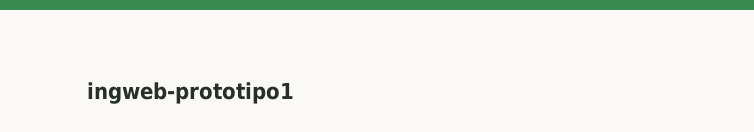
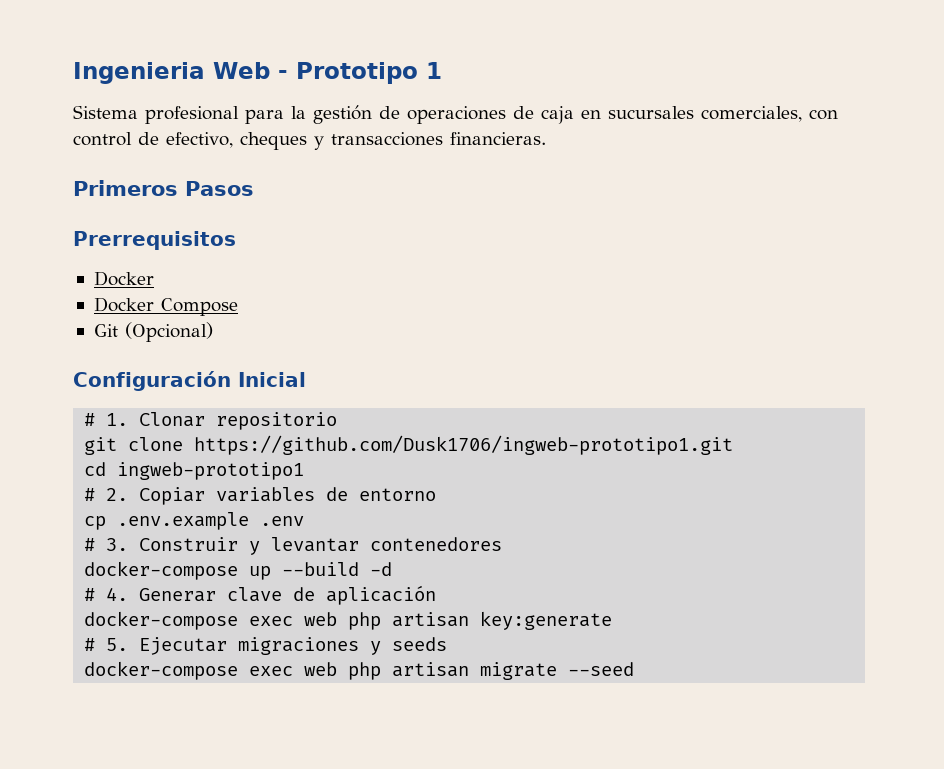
[87,82,294,104] ingweb-prototipo1 -> [73,62,442,84] [73,105,838,124] [73,132,546,150] [73,180,254,196] [73,231,236,250] [93,271,154,286] [93,297,238,316] [93,322,213,342] [73,371,306,391] [84,412,338,430] [84,435,734,455] [84,462,305,480] [84,487,437,505] [84,512,305,530] [84,537,503,555] [84,561,393,580] [84,585,437,605] [84,611,613,630] [84,637,448,655] [84,661,635,680] Ingenieria Web - Prototipo 1 // Sistema profesional para la gestión de operaciones de caja en sucursales comerciales, con control de efectivo, cheques y transacciones financieras. // Primeros Pasos // Prerrequisitos // Docker // Docker Compose // Git (Opcional) // Configuración Inicial // # 1. Clonar repositorio // git clone https://github.com/Dusk1706/ingweb-prototipo1.git // cd ingweb-prototipo1 // # 2. Copiar variables de entorno // cp .env.example .env // # 3. Construir y levantar contenedores // docker-compose up --build -d // # 4. Generar clave de aplicación // docker-compose exec web php artisan key:generate // # 5. Ejecutar migraciones y seeds // docker-compose exec web php artisan migrate --seed

